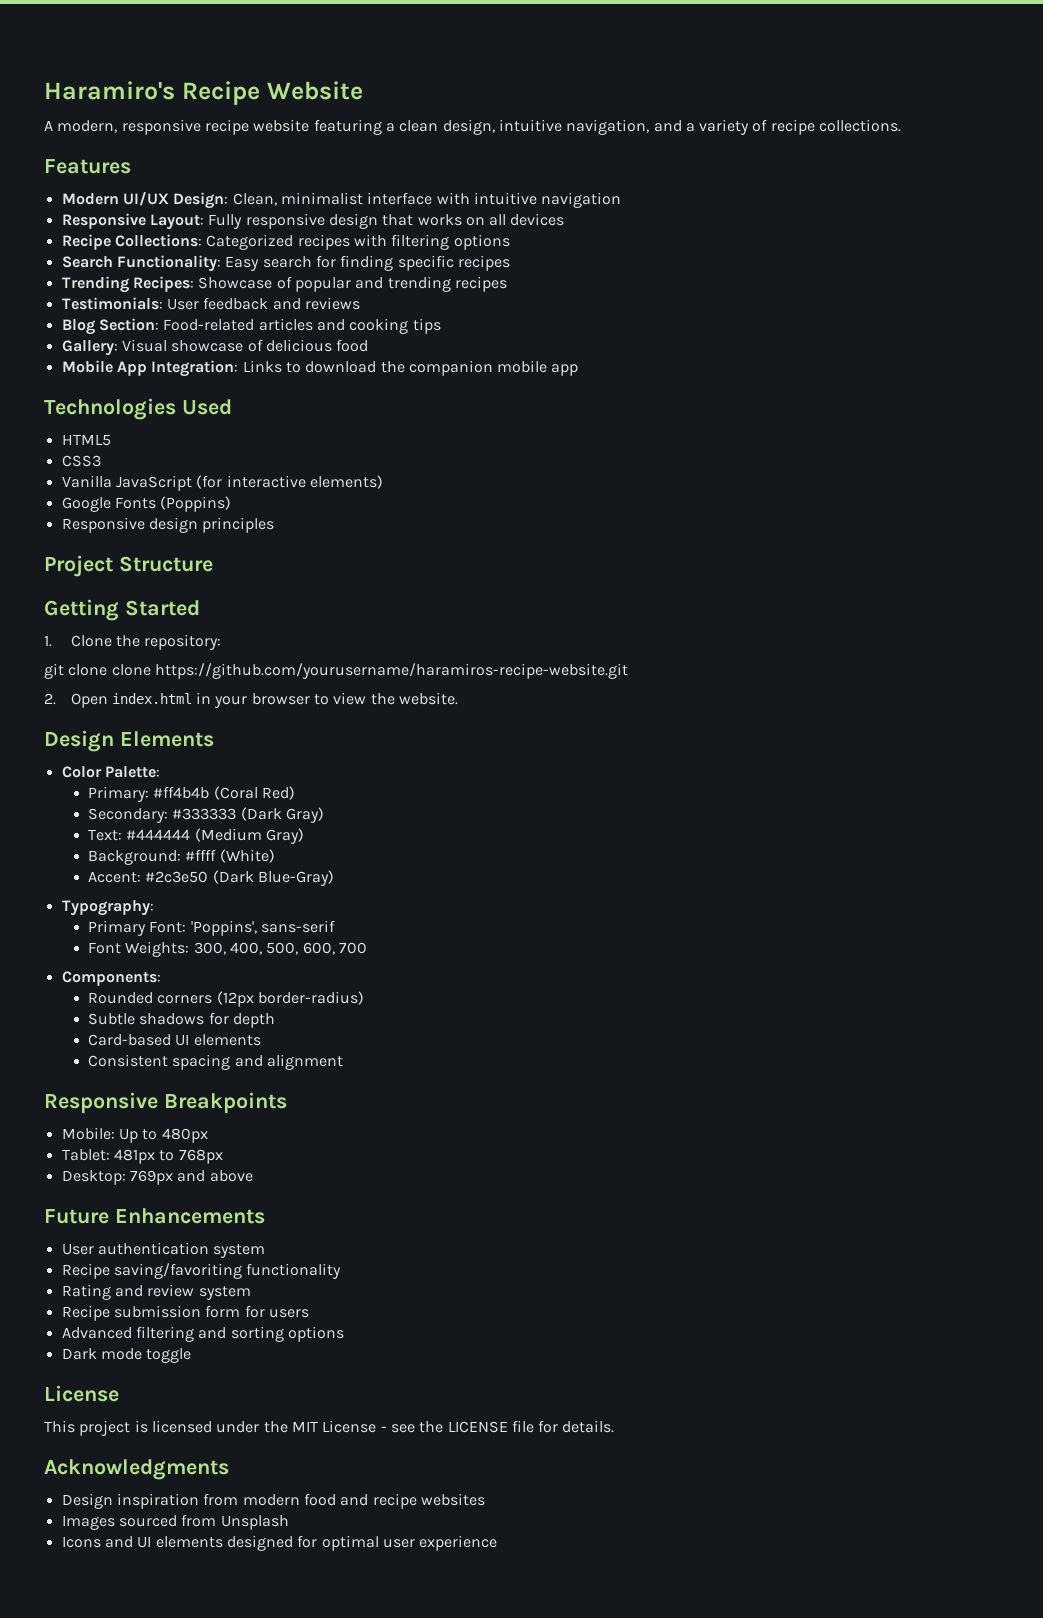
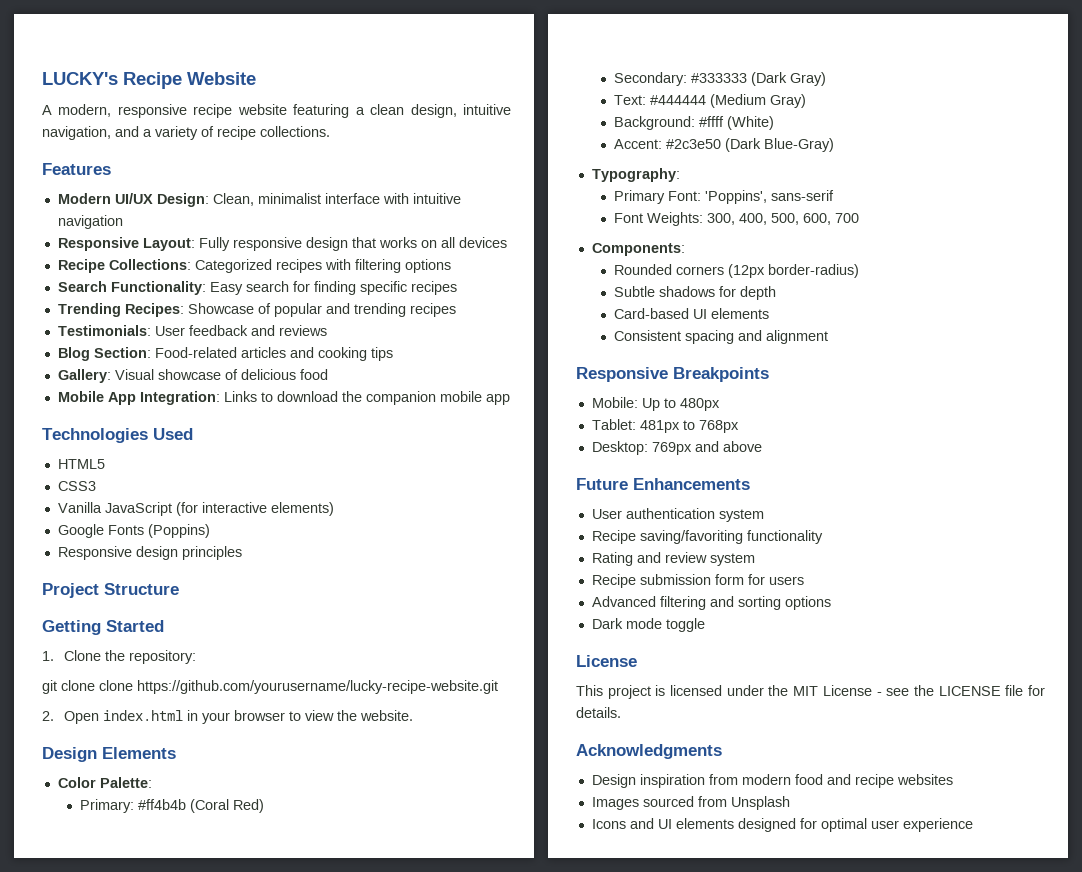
[44,81,175,100] Haramiro's -> [42,72,118,85] LUCKY's
[154,663,628,679] https://github.com/yourusername/haramiros-recipe-website.git -> [137,680,498,694] https://github.com/yourusername/lucky-recipe-website.git

